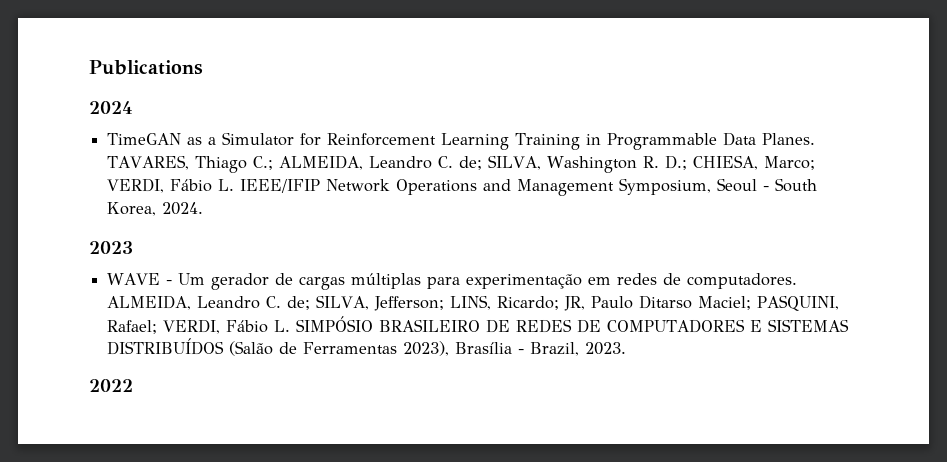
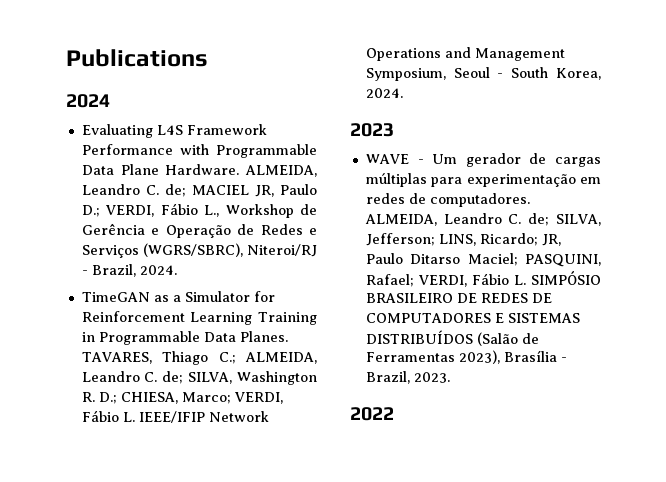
(133, 107) none -> [81,124,267,138] [81,144,317,158] [81,164,317,177] [81,184,317,197] [81,203,317,218] [81,223,317,238] [81,243,317,258] [81,264,177,277] // Evaluating L4S Framework Performance with Programmable Data Plane Hardware. ALMEIDA, Leandro C. de; MACIEL JR, Paulo D.; VERDI, Fábio L., Workshop de Gerência e Operação de Redes e Serviços (WGRS/SBRC), Niteroi/RJ - Brazil, 2024.

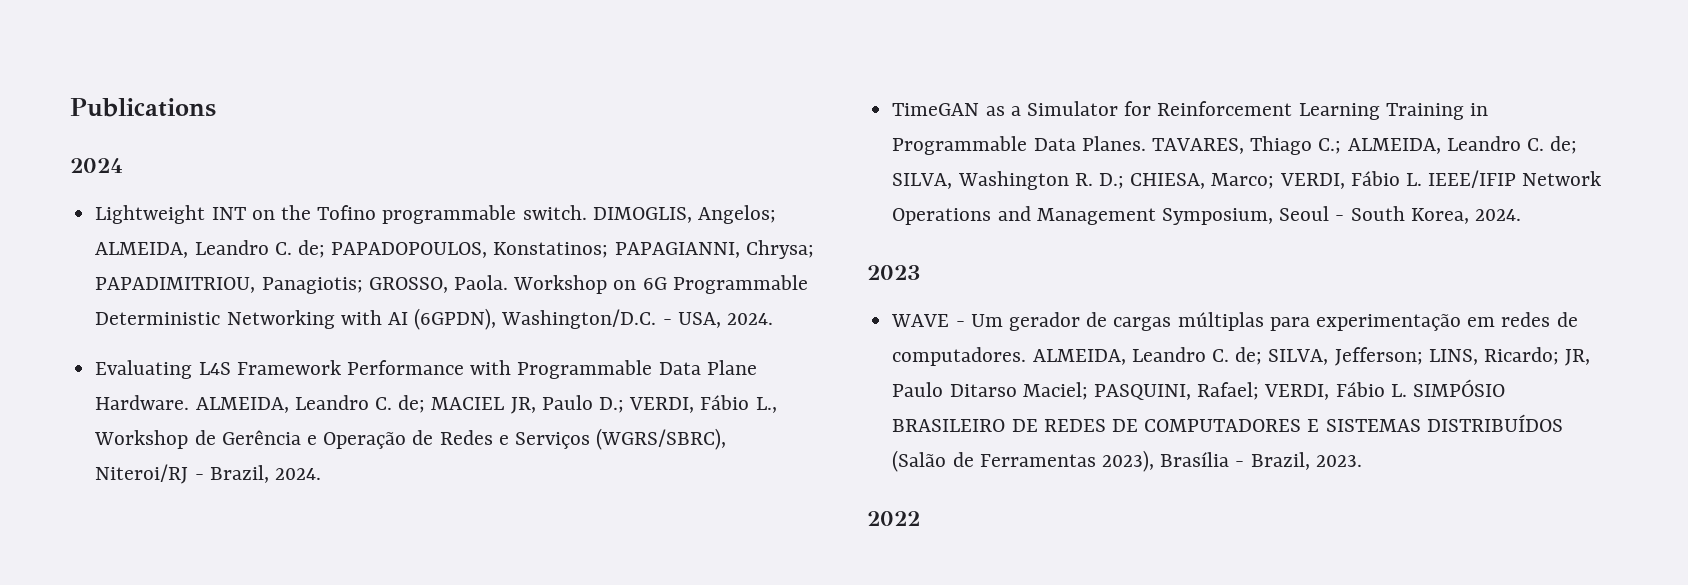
(110, 101) none -> [95,205,776,224] [95,240,814,259] [95,275,808,294] [95,308,773,330] // Lightweight INT on the Tofino programmable switch. DIMOGLIS, Angelos; ALMEIDA, Leandro C. de; PAPADOPOULOS, Konstatinos; PAPAGIANNI, Chrysa; PAPADIMITRIOU, Panagiotis; GROSSO, Paola. Workshop on 6G Programmable Deterministic Networking with AI (6GPDN), Washington/D.C. - USA, 2024.

